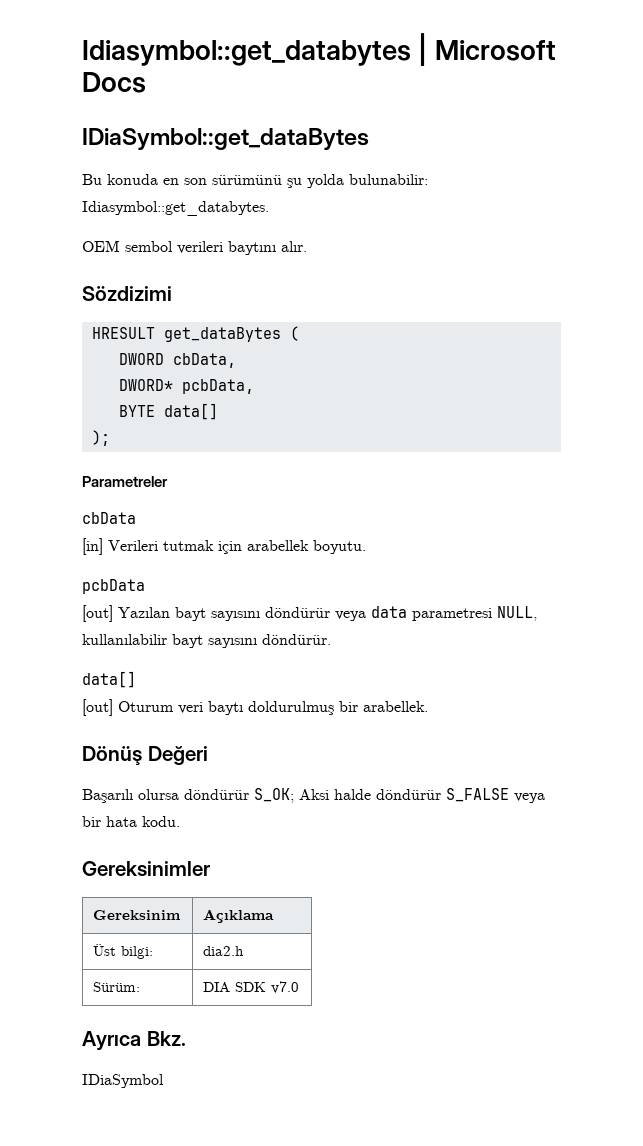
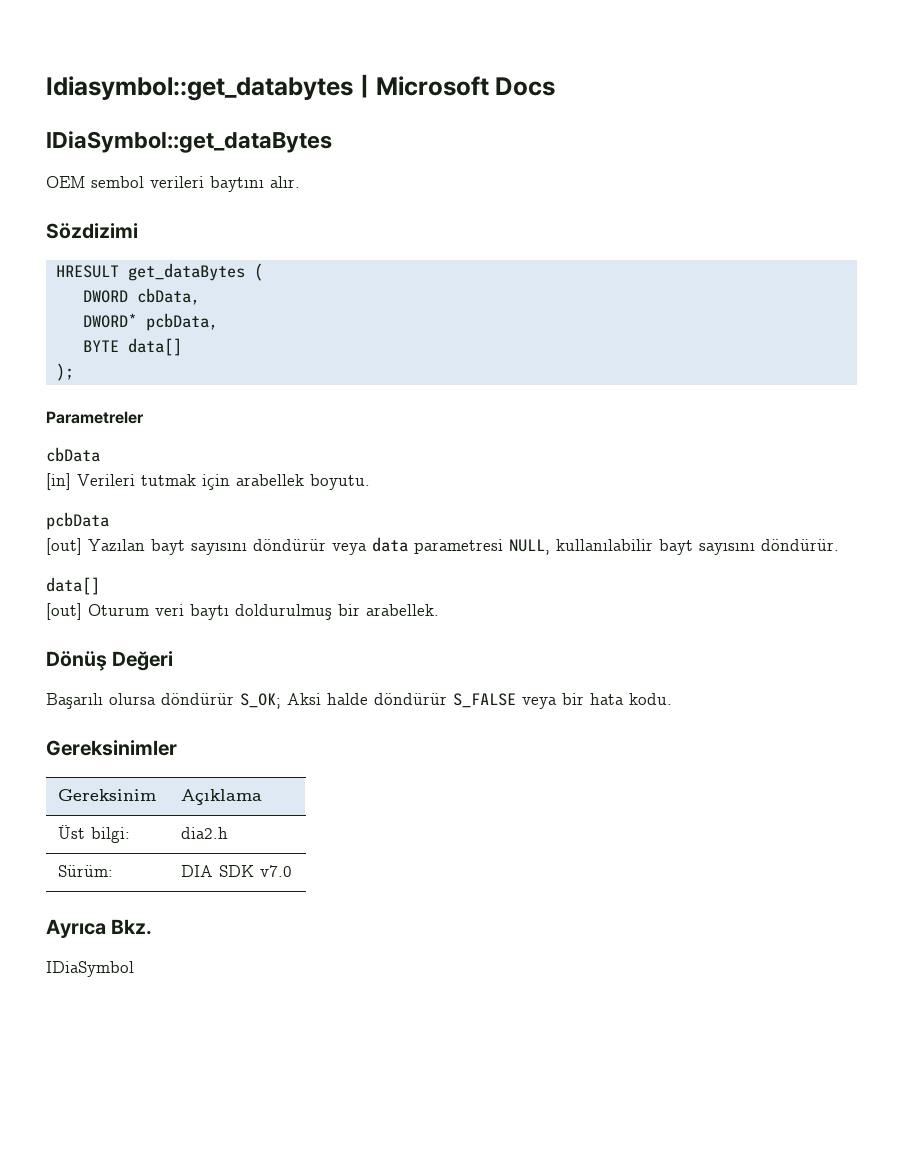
[82,174,428,188] [82,201,269,216] // Bu konuda en son sürümünü şu yolda bulunabilir: Idiasymbol::get_databytes. -> (332, 142) none

